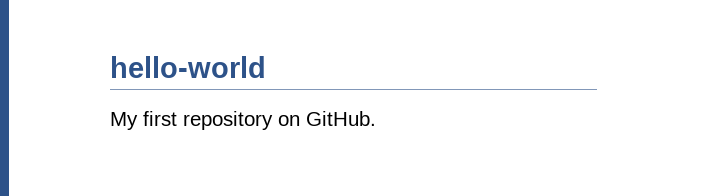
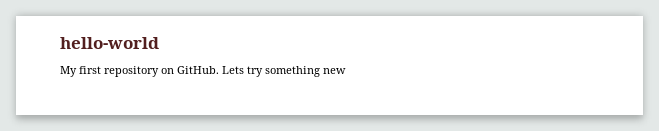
(376, 118) none -> [222,66,346,77] Lets try something new

